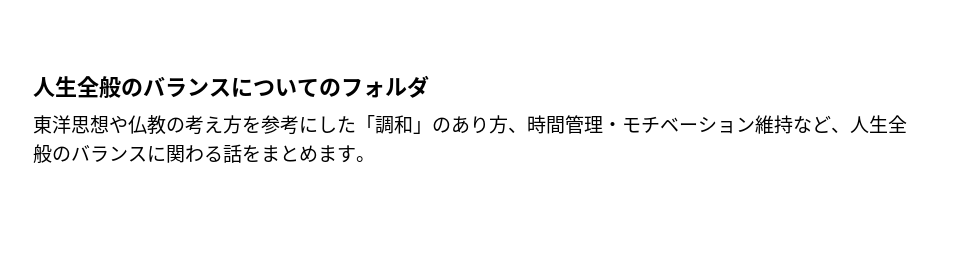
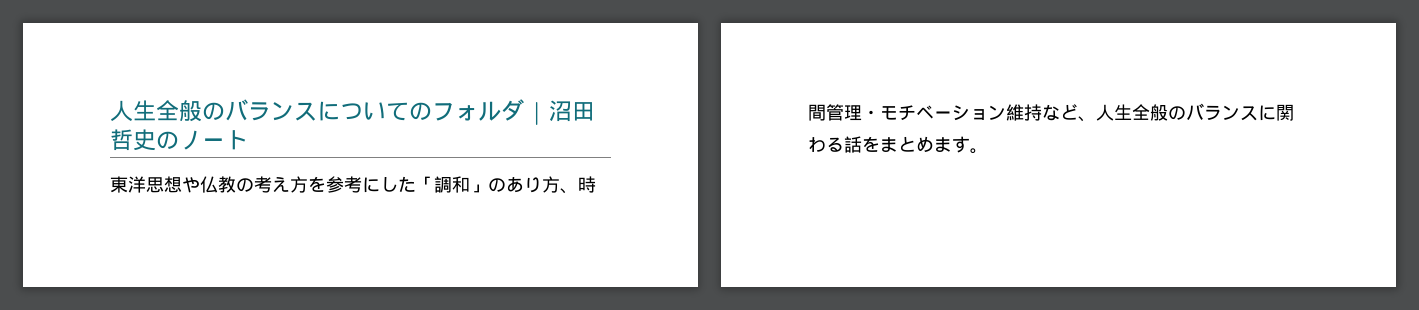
(429, 86) none -> [533,100,595,125] [110,129,248,151] | 沼田哲史のノート

